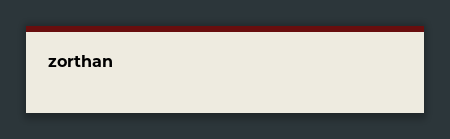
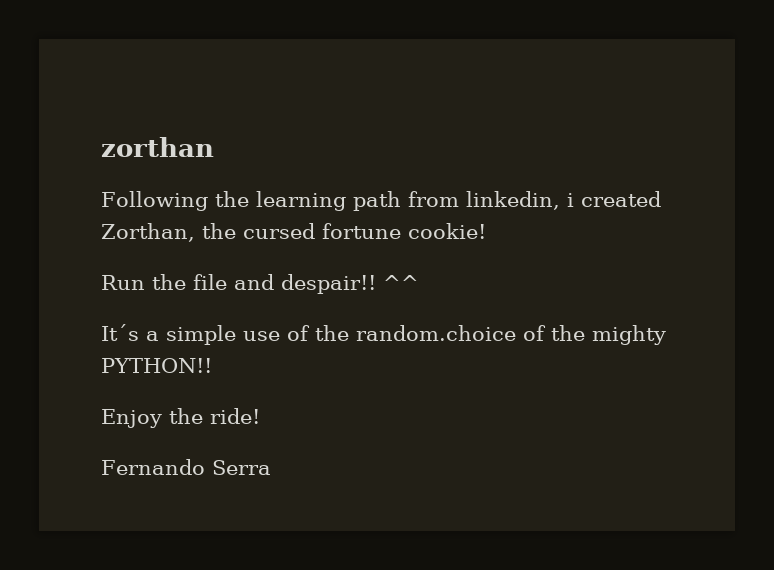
(113, 61) none -> [101,191,661,211] [101,223,486,242] [101,274,419,294] [101,324,666,345] [101,358,212,373] [101,408,260,428] [101,459,271,475] // Following the learning path from linkedin, i created Zorthan, the cursed fortune cookie! // Run the file and despair!! ^^ // It´s a simple use of the random.choice of the mighty PYTHON!! // Enjoy the ride! // Fernando Serra

